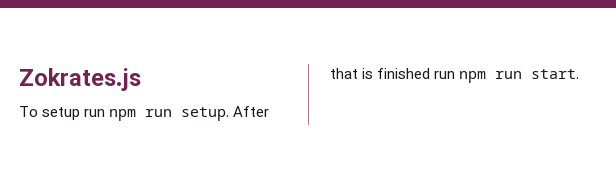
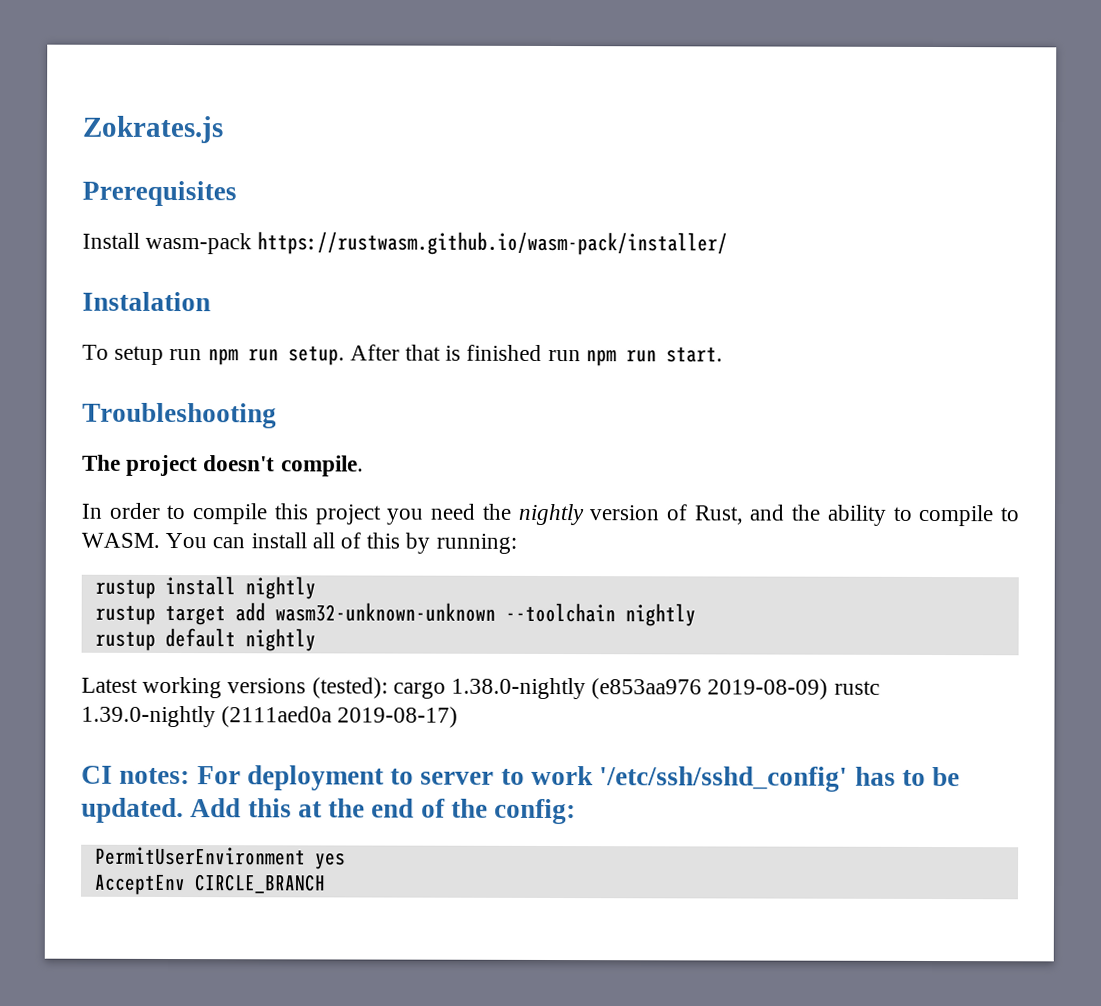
(141, 79) none -> [82,180,237,207] [82,231,729,256] [82,291,211,312] // Prerequisites // Install wasm-pack https://rustwasm.github.io/wasm-pack/installer/ // Instalation
(580, 74) none -> [82,402,277,429] [82,454,364,477] [81,502,1019,527] [81,532,517,554] [94,575,316,600] [94,602,696,627] [94,627,316,652] [81,676,880,700] [81,705,459,728] [81,765,961,792] [81,797,577,825] [94,846,346,870] [93,873,326,896] // Troubleshooting // The project doesn't compile. // In order to compile this project you need the nightly version of Rust, and the ability to compile to WASM. You can install all of this by running: // rustup install nightly // rustup target add wasm32-unknown-unknown --toolchain nightly // rustup default nightly // Latest working versions (tested): cargo 1.38.0-nightly (e853aa976 2019-08-09) rustc 1.39.0-nightly (2111aed0a 2019-08-17) // CI notes: For deployment to server to work '/etc/ssh/sshd_config' has to be updated. Add this at the end of the config: // PermitUserEnvironment yes // AcceptEnv CIRCLE_BRANCH

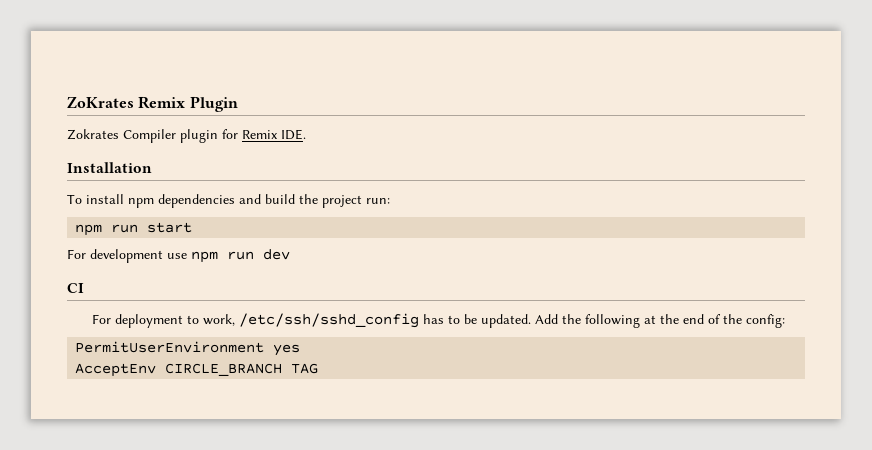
[82,115,224,144] [82,180,237,207] [82,231,729,256] [82,291,211,312] [82,344,723,367] [82,402,277,429] [82,454,364,477] [81,502,1019,527] [81,532,517,554] [94,575,316,600] [94,602,696,627] [94,627,316,652] [81,676,880,700] [81,705,459,728] Zokrates.js // Prerequisites // Install wasm-pack https://rustwasm.github.io/wasm-pack/installer/ // Instalation // To setup run npm run setup. After that is finished run npm run start. // Troubleshooting // The project doesn't compile. // In order to compile this project you need the nightly version of Rust, and the ability to compile to WASM. You can install all of this by running: // rustup install nightly // rustup target add wasm32-unknown-unknown --toolchain nightly // rustup default nightly // Latest working versions (tested): cargo 1.38.0-nightly (e853aa976 2019-08-09) rustc 1.39.0-nightly (2111aed0a 2019-08-17) -> [67,96,238,112] [67,129,306,143] [67,162,152,173] [67,194,390,208] [75,222,193,236] [67,249,290,263] ZoKrates Remix Plugin // Zokrates Compiler plugin for Remix IDE. // Installation // To install npm dependencies and build the project run: // npm run start // For development use npm run dev
[119,767,191,785] notes: -> (84, 288) //
[420,765,849,792] server to work '/etc/ssh/sshd_config' -> [203,313,420,328] work, /etc/ssh/sshd_config
[247,798,292,818] this -> [562,314,641,328] the following
(326, 884) none -> [291,363,319,374] TAG

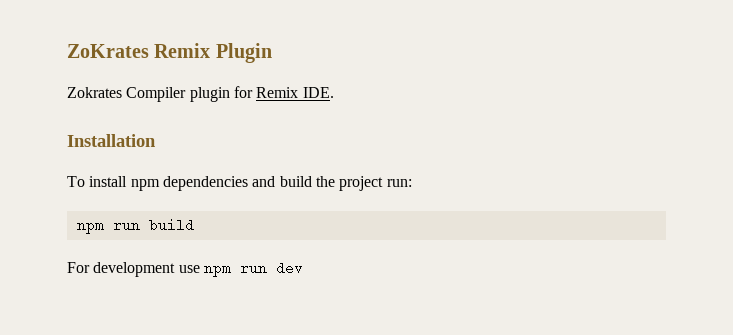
[147,222,193,233] start -> [148,218,194,232] build
[67,283,84,293] [92,313,786,328] [75,341,301,356] [75,363,319,377] // CI // For deployment to work, /etc/ssh/sshd_config has to be updated. Add the following at the end of the config: // PermitUserEnvironment yes // AcceptEnv CIRCLE_BRANCH TAG -> (303, 268) none

